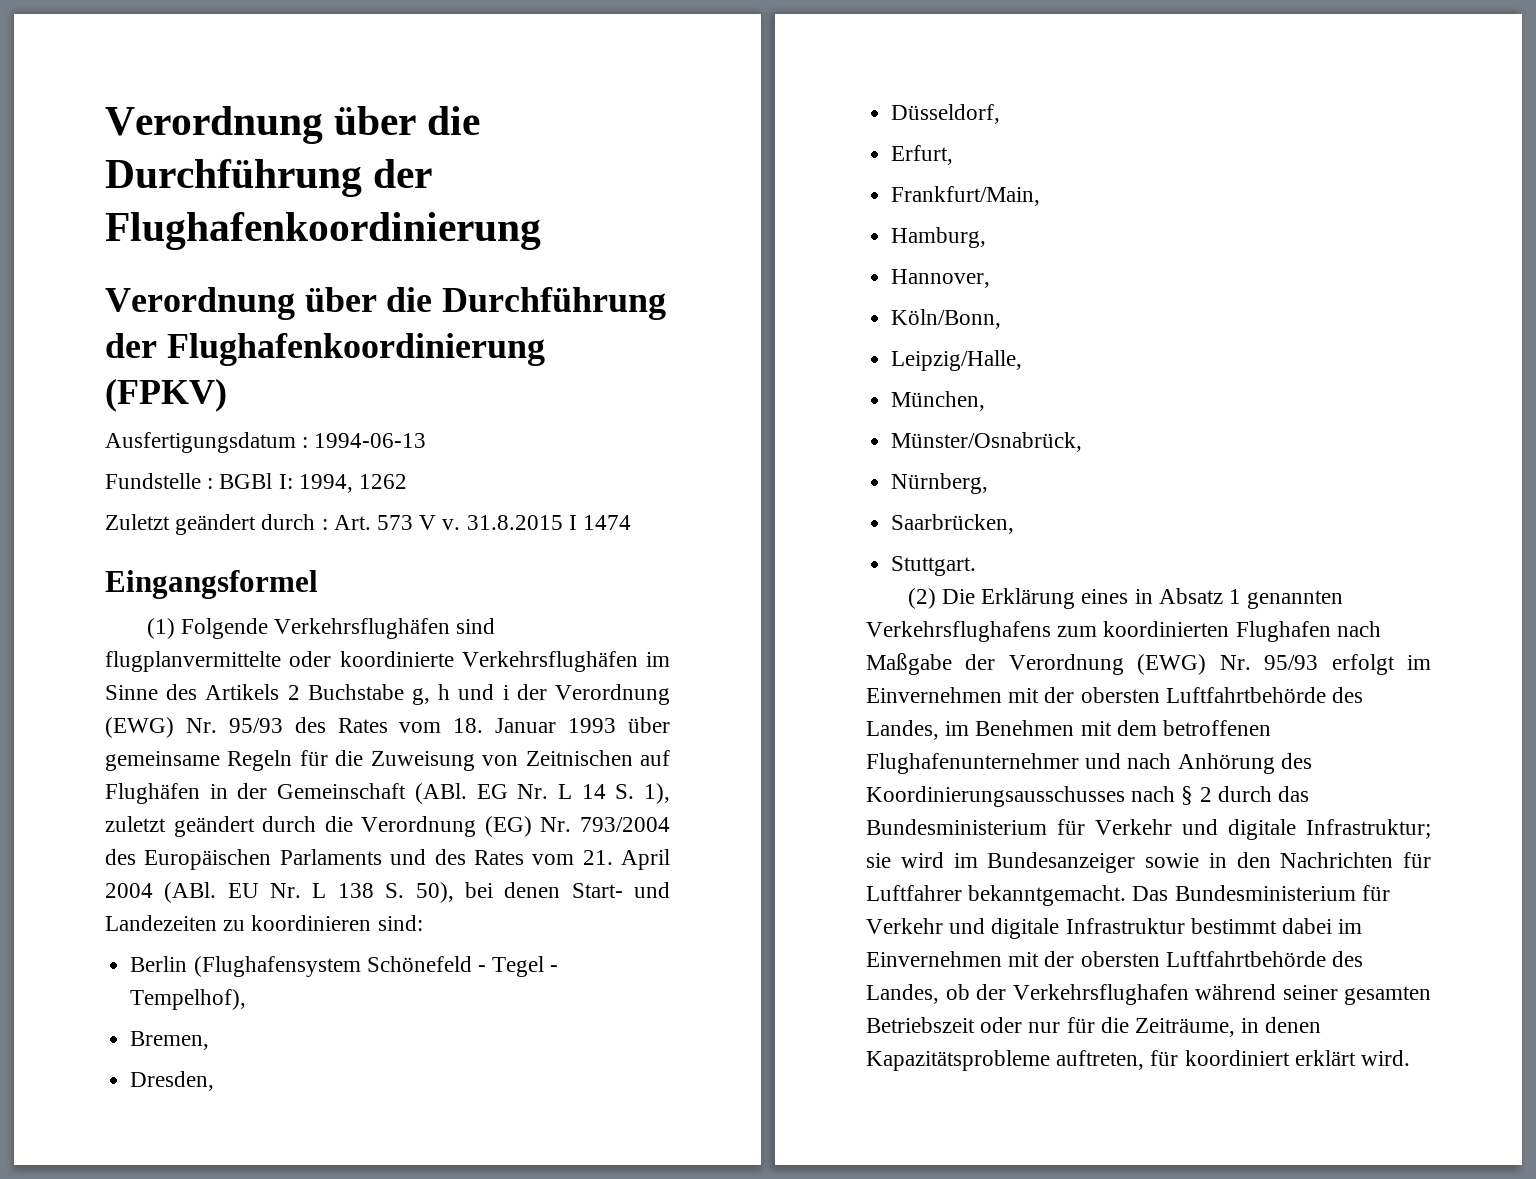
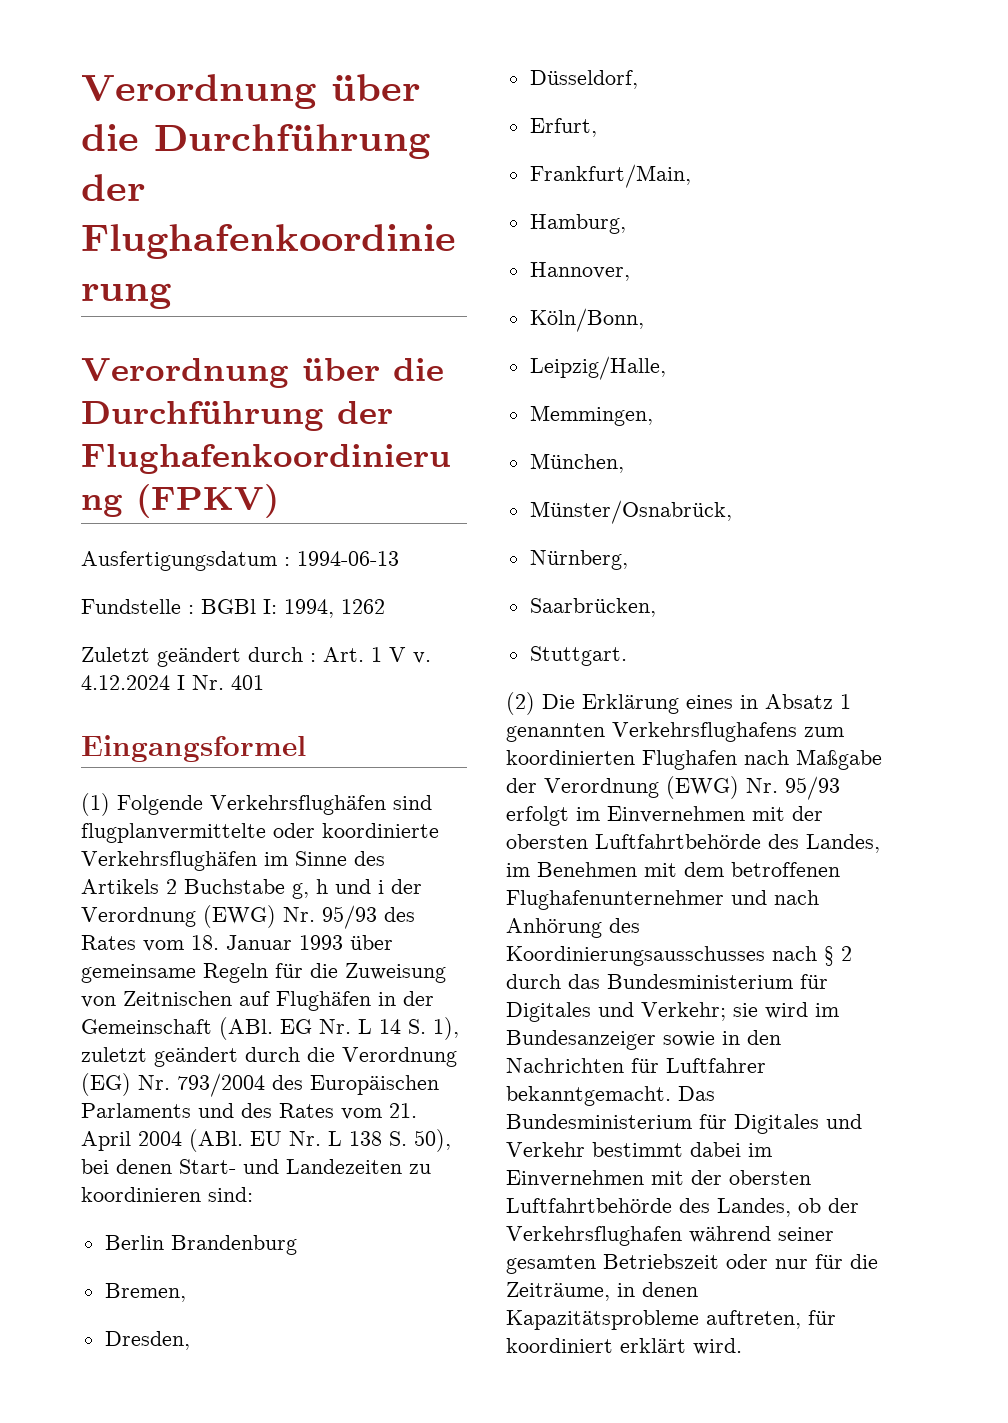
[377,515,414,530] 573 -> [371,647,382,662] 1
[466,515,632,530] 31.8.2015 I 1474 -> [81,675,264,690] 4.12.2024 I Nr. 401
[193,956,559,977] [130,989,247,1010] (Flughafensystem Schönefeld - Tegel - Tempelhof), -> [170,1235,297,1255] Brandenburg
(1023, 360) none -> [529,405,653,426] // Memmingen,
[1095,819,1431,840] Verkehr und digitale Infrastruktur; -> [506,1002,726,1022] Digitales und Verkehr;
[866,918,1185,939] Verkehr und digitale Infrastruktur -> [734,1114,862,1134] [506,1142,585,1157] Digitales und Verkehr

